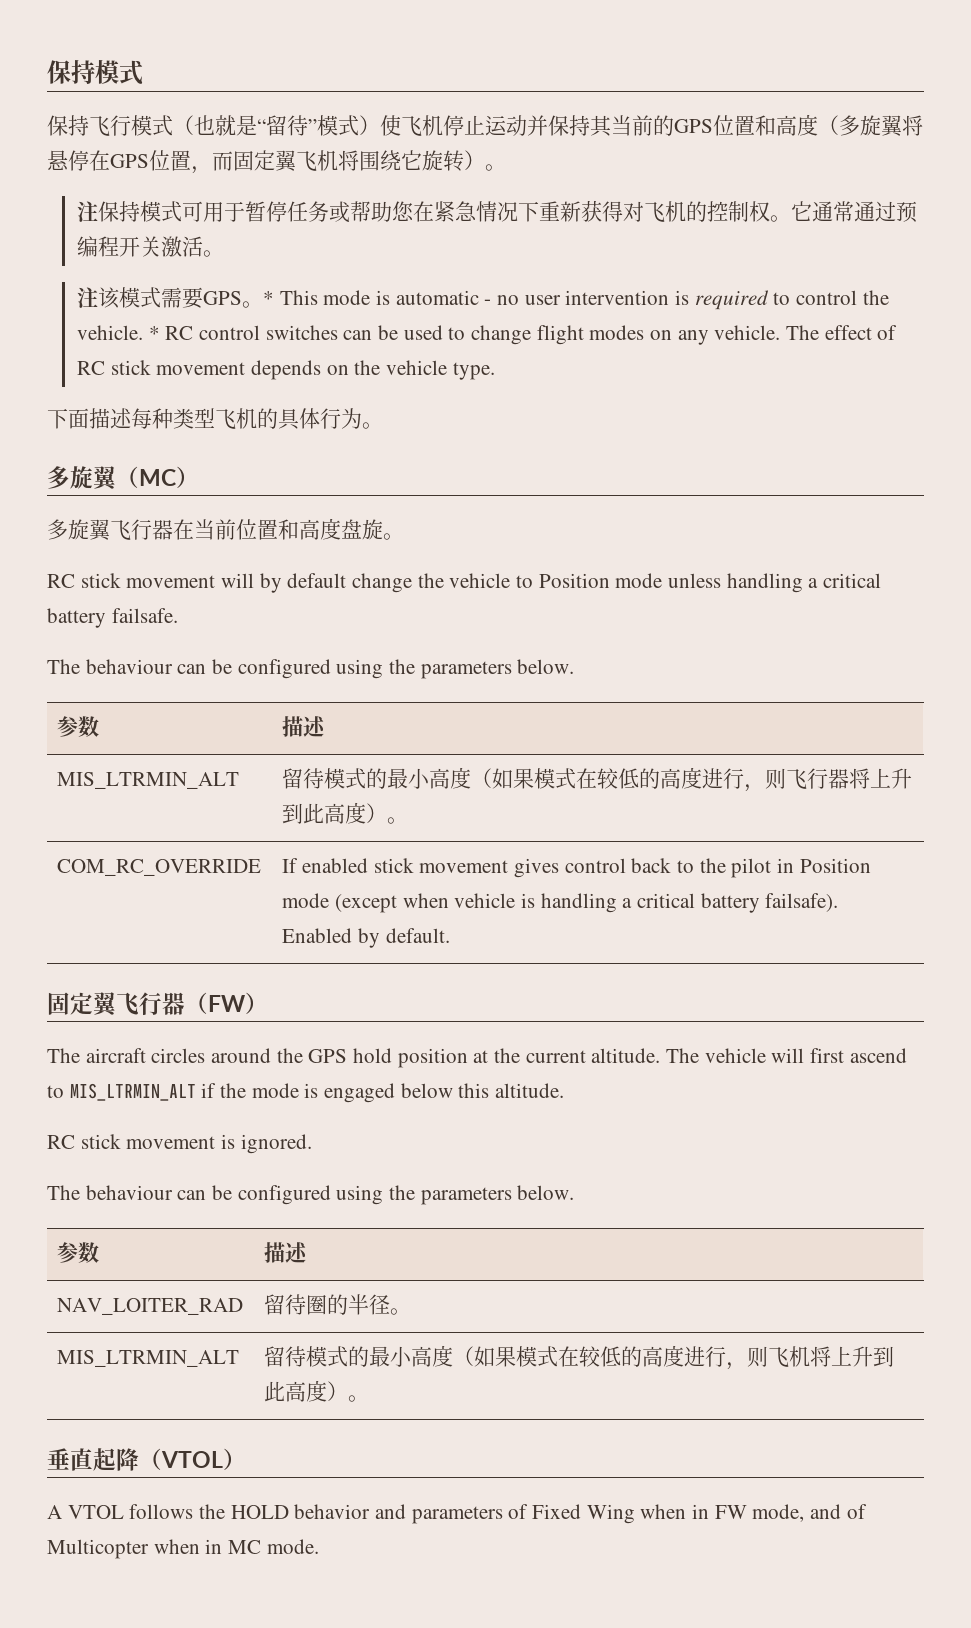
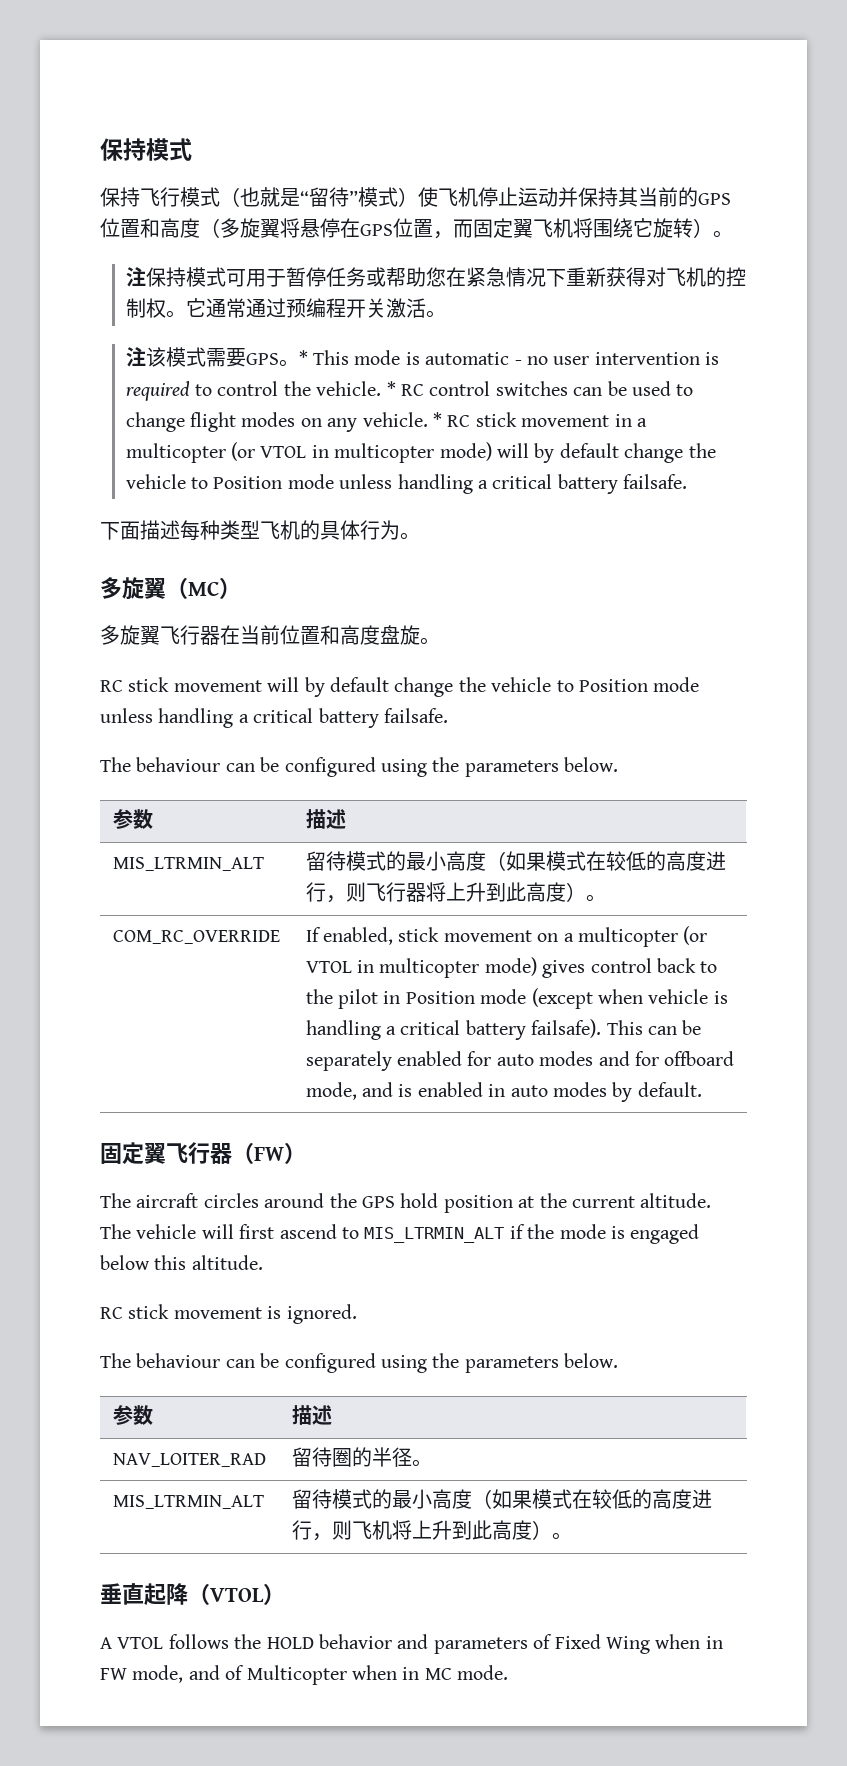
[785,325,898,340] [76,360,495,380] The effect of RC stick movement depends on the vehicle type. -> [433,412,648,427] [125,442,716,463] [125,474,688,494] * RC stick movement in a multicopter (or VTOL in multicopter mode) will by default change the vehicle to Position mode unless handling a critical battery failsafe.
[301,858,509,873] enabled stick movement -> [322,926,708,947] [305,957,537,978] enabled, stick movement on a multicopter (or VTOL in multicopter mode)
[282,928,353,943] Enabled -> [606,1020,702,1035] [305,1051,735,1071] [305,1082,607,1100] This can be separately enabled for auto modes and for offboard mode, and is enabled in auto modes

